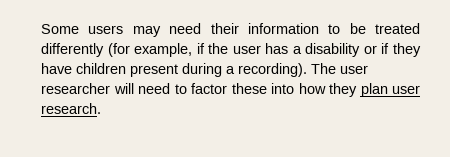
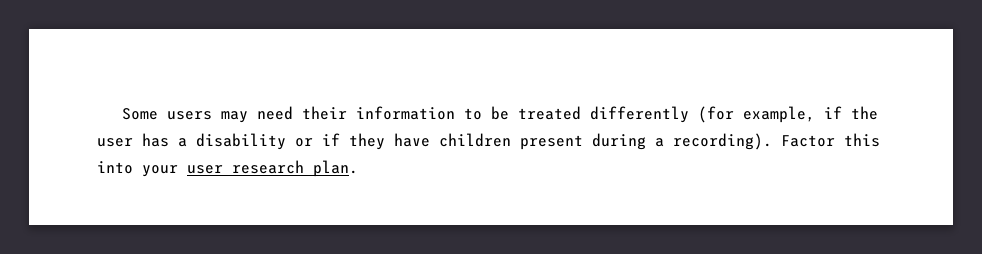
[311,63,368,74] [41,83,420,97] [41,103,101,114] The user researcher will need to factor these into how they plan user research. -> [781,133,880,147] [97,160,358,177] Factor this into your user research plan.

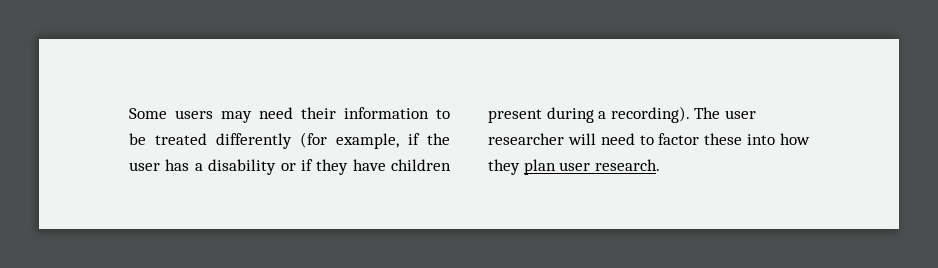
[781,133,880,147] [97,160,358,177] Factor this into your user research plan. -> [694,107,756,119] [488,133,810,145] [488,159,660,175] The user researcher will need to factor these into how they plan user research.

